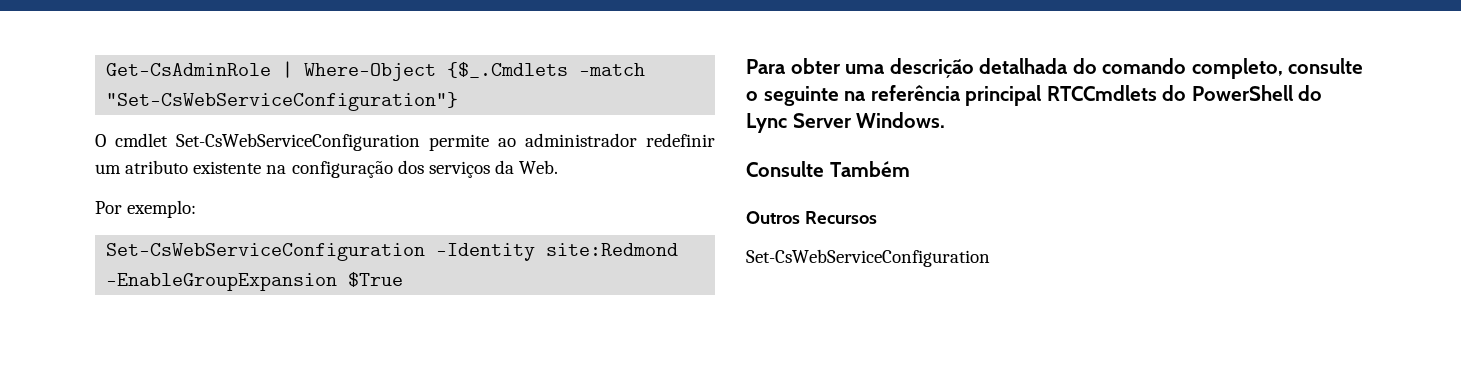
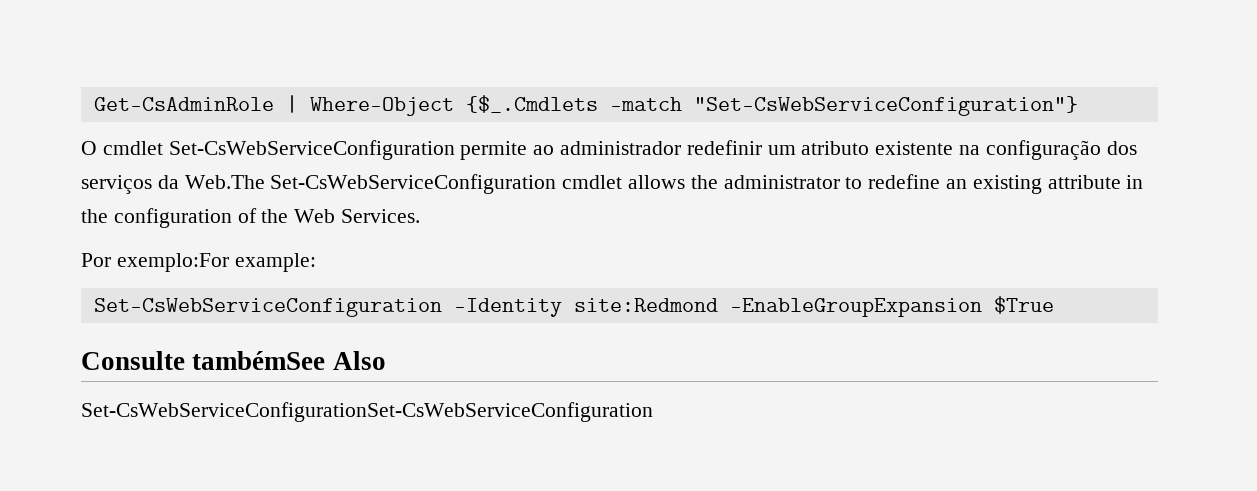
[519,160,559,174] Web. -> [184,174,1144,194] [81,208,421,228] Web.The Set-CsWebServiceConfiguration cmdlet allows the administrator to redefine an existing attribute in the configuration of the Web Services.
[127,200,197,218] exemplo: -> [116,253,316,272] exemplo:For example:
[746,58,1364,79] [746,85,1323,106] [746,112,946,133] [746,161,910,177] [746,211,877,224] [746,249,990,267] Para obter uma descrição detalhada do comando completo, consulte o seguinte na referência principal RTCCmdlets do PowerShell do Lync Server Windows. // Consulte Também // Outros Recursos // Set-CsWebServiceConfiguration -> [81,351,386,370] [81,402,653,422] Consulte tambémSee Also // Set-CsWebServiceConfigurationSet-CsWebServiceConfiguration

